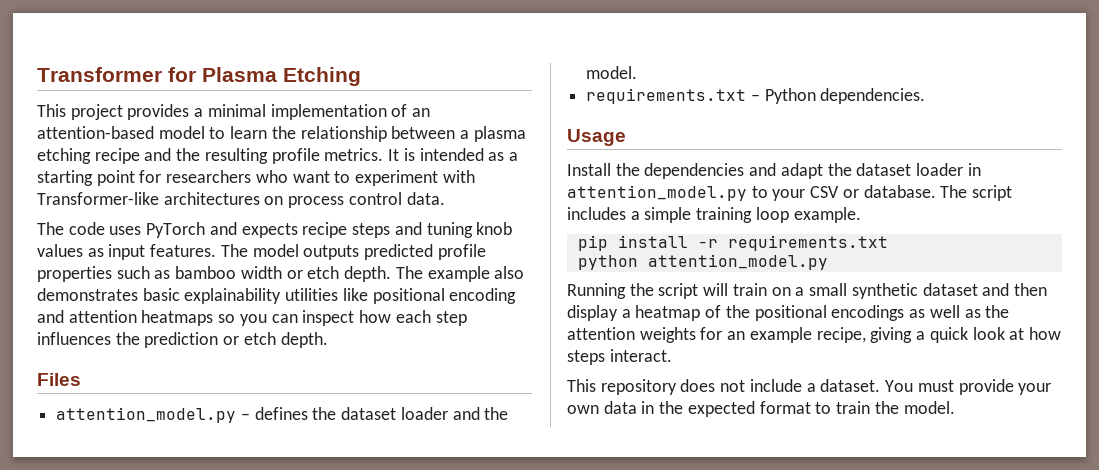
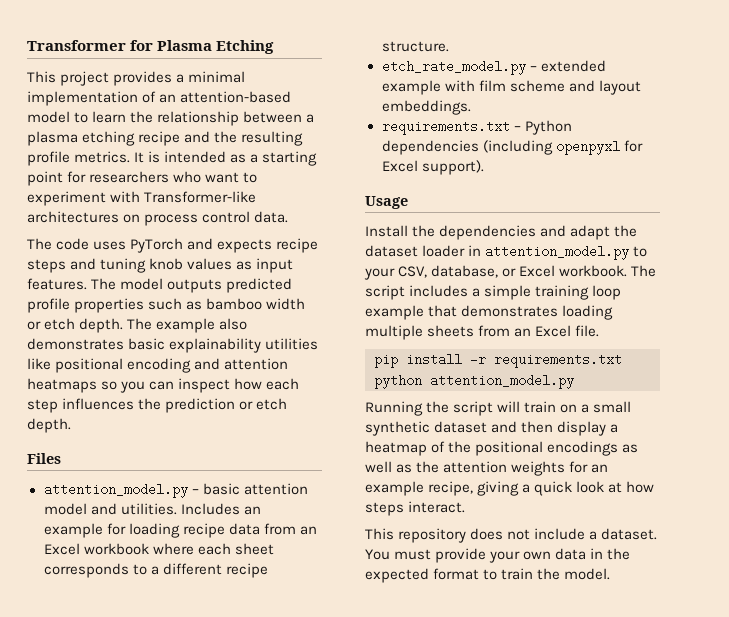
[254,407,509,420] [586,66,638,79] [586,88,926,104] defines the dataset loader and the model. // requirements.txt – Python dependencies. -> [202,483,308,495] [43,503,261,515] [43,523,317,538] [43,543,274,555] [43,563,268,578] [381,41,449,52] [381,60,606,75] [381,80,641,95] [381,100,471,115] [381,120,572,135] [381,140,643,155] [381,160,484,175] basic attention model and utilities. Includes an example for loading recipe data from an Excel workbook where each sheet corresponds to a different recipe structure. // etch_rate_model.py – extended example with film scheme and layout embeddings. // requirements.txt – Python dependencies (including openpyxl for Excel support).
[810,185,936,198] CSV or database. -> [398,265,628,278] CSV, database, or Excel workbook.
[793,207,861,223] example. -> [365,305,614,320] [365,325,600,340] example that demonstrates loading multiple sheets from an Excel file.

